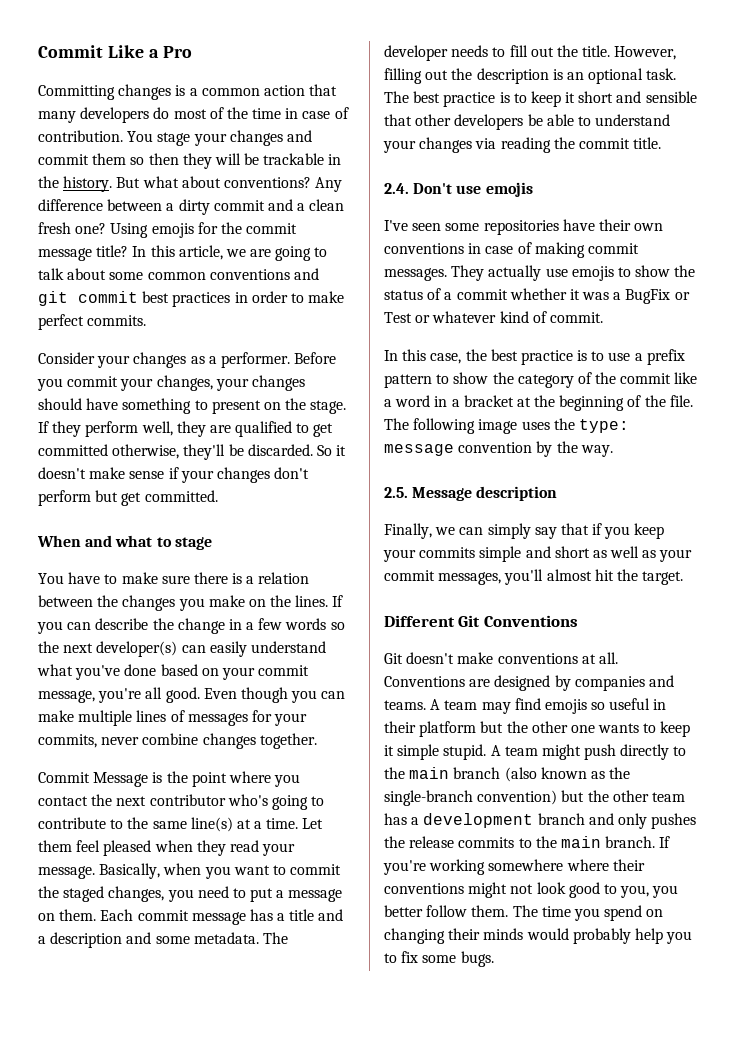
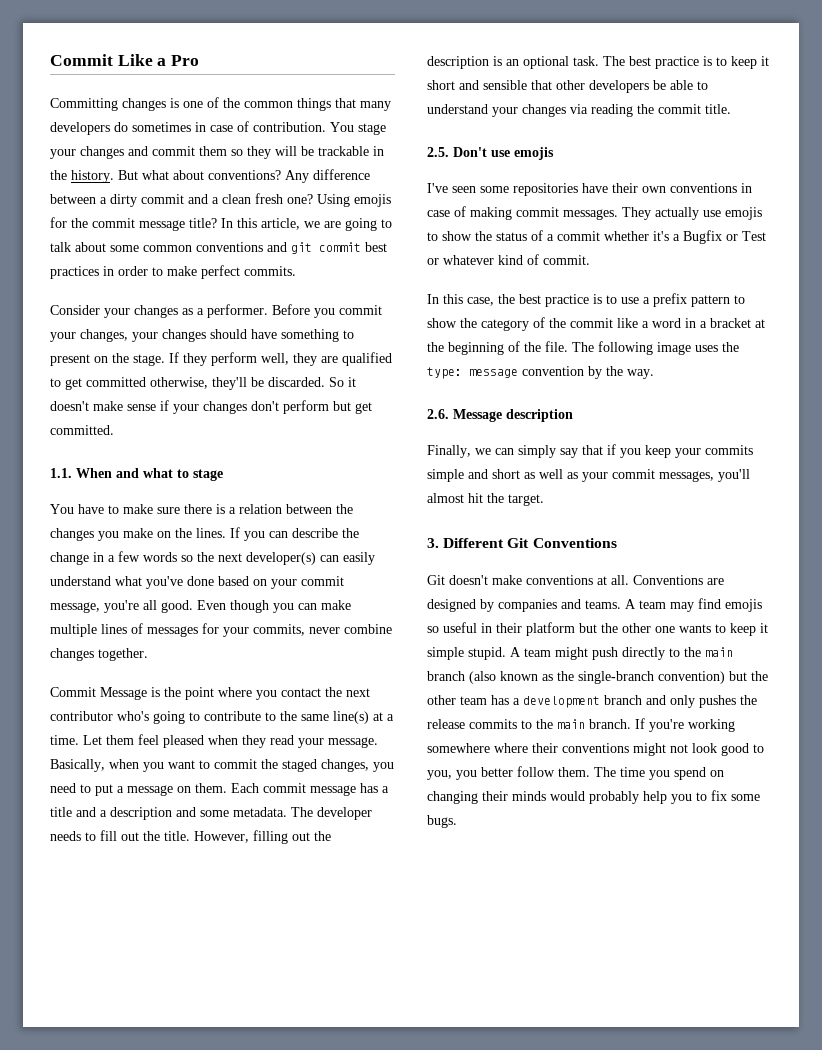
[189,84,338,96] [38,107,282,123] a common action that many developers do most of the time -> [183,97,391,111] [50,122,191,135] one of the common things that many developers do sometimes
[148,153,179,165] then -> (243, 152) none
(218, 496) none -> [50,468,72,478] 1.1.
[384,183,409,194] 2.4. -> [427,147,449,157] 2.5.
[569,289,671,304] it was a BugFix -> [653,230,722,244] it's a Bugfix
[384,487,408,498] 2.5. -> [427,409,449,419] 2.6.
(684, 578) none -> [427,538,439,548] 3.

